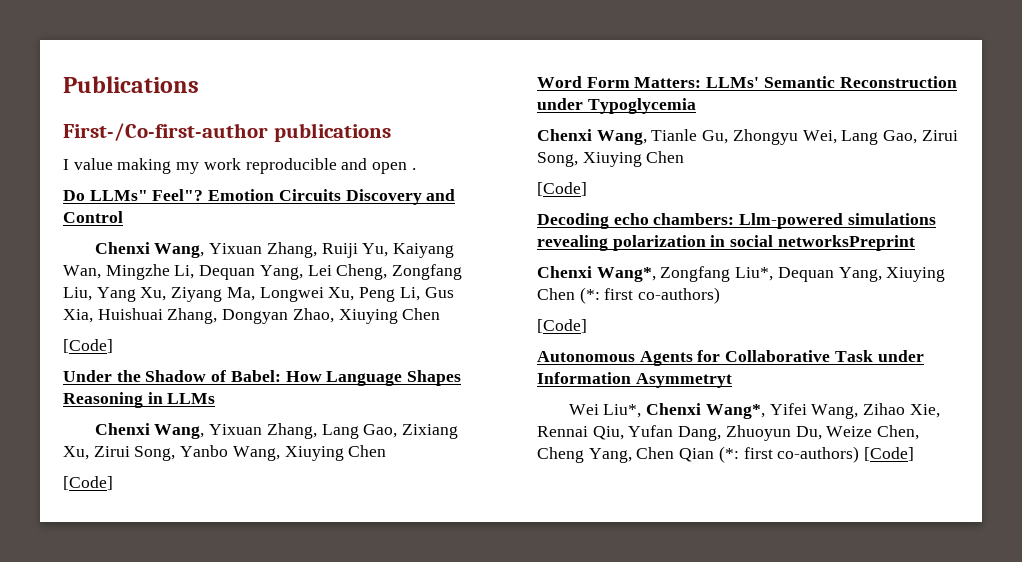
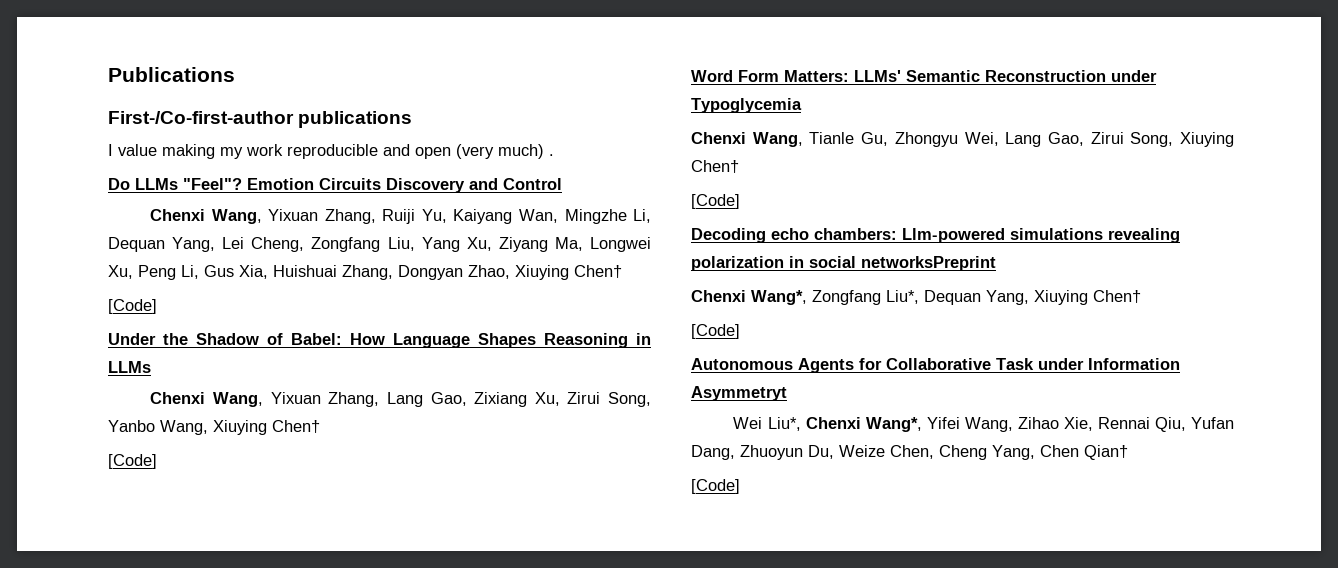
(408, 168) none -> [456,144,544,159] (very much)
[89,189,204,201] LLMs" Feel"? -> [135,178,242,190] LLMs "Feel"?
[402,308,441,320] Chen -> [574,265,622,278] Chen†
[348,445,387,457] Chen -> [272,420,320,433] Chen†
[646,151,685,163] Chen -> [691,160,739,173] Chen†
[537,287,721,304] Chen (*: first co-authors) -> [1093,290,1141,303] Chen†
[679,446,860,463] Qian (*: first co-authors) -> [1084,445,1128,460] Qian† //

